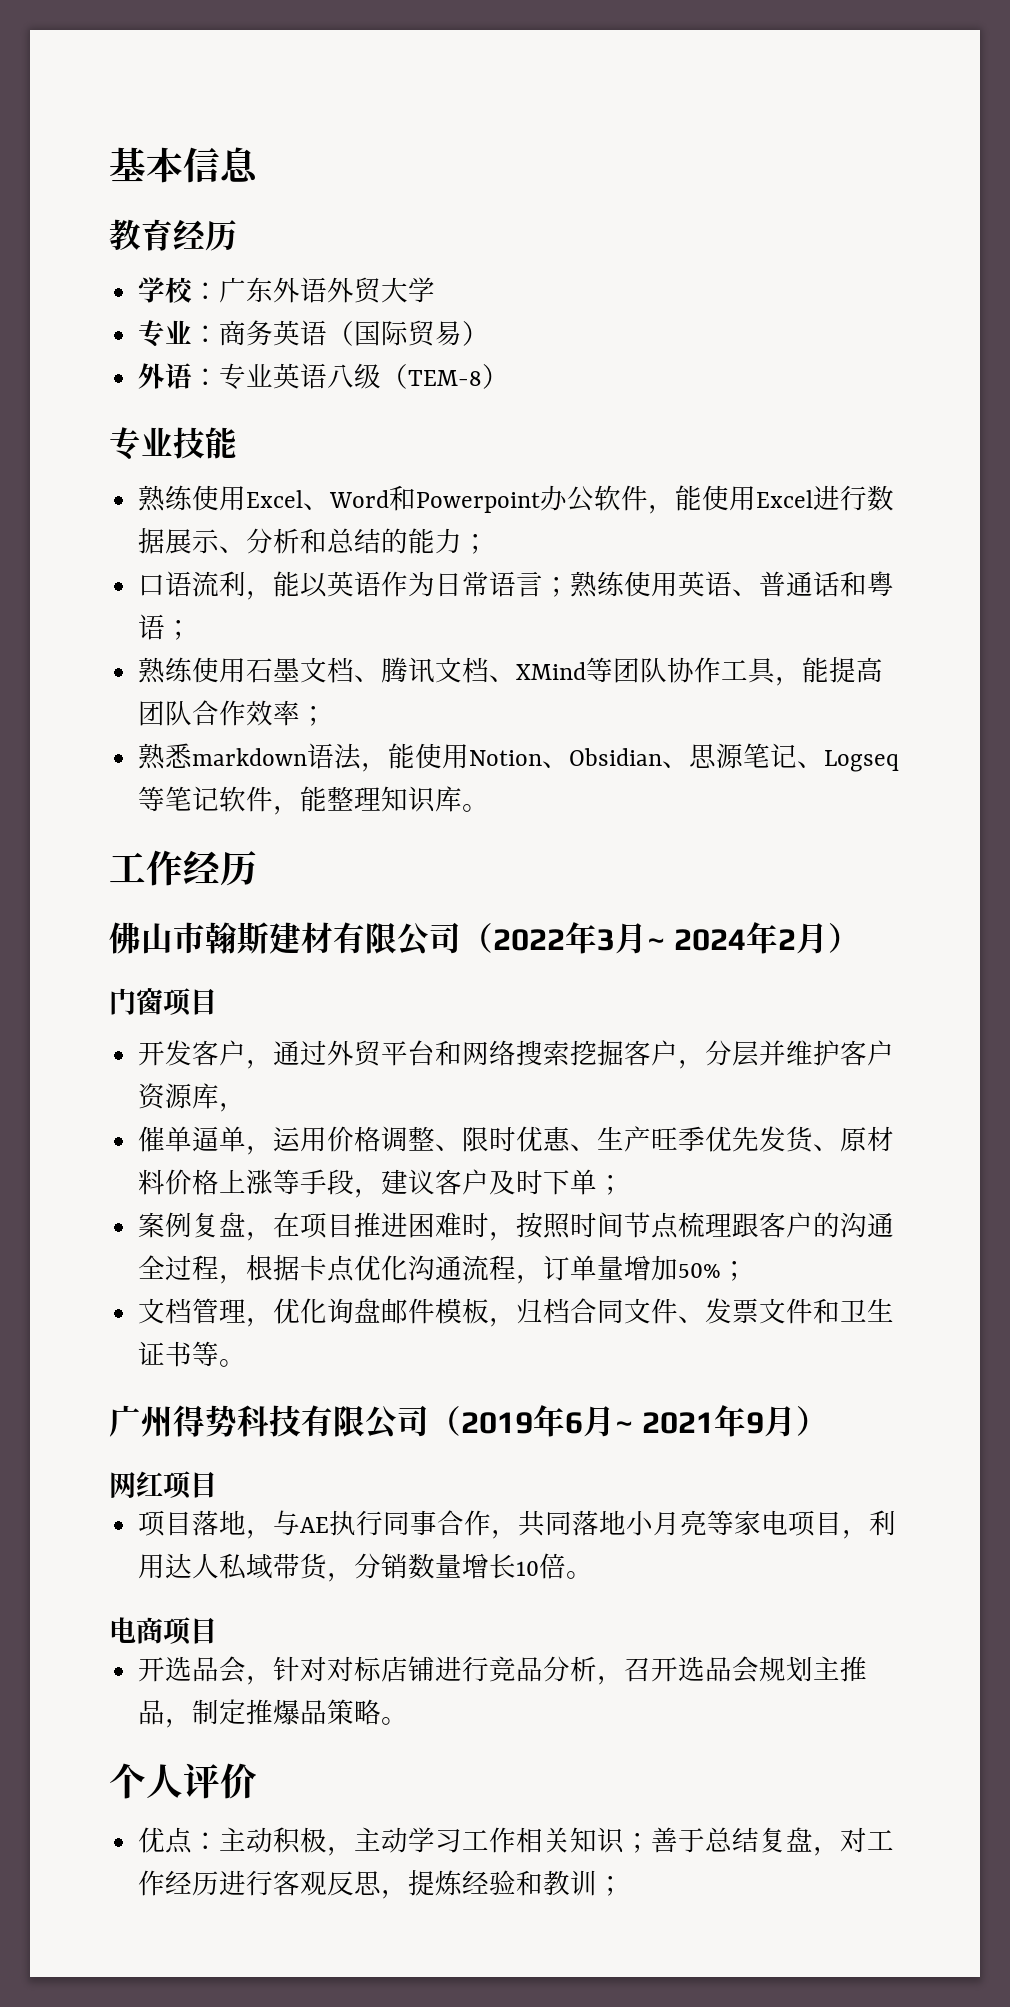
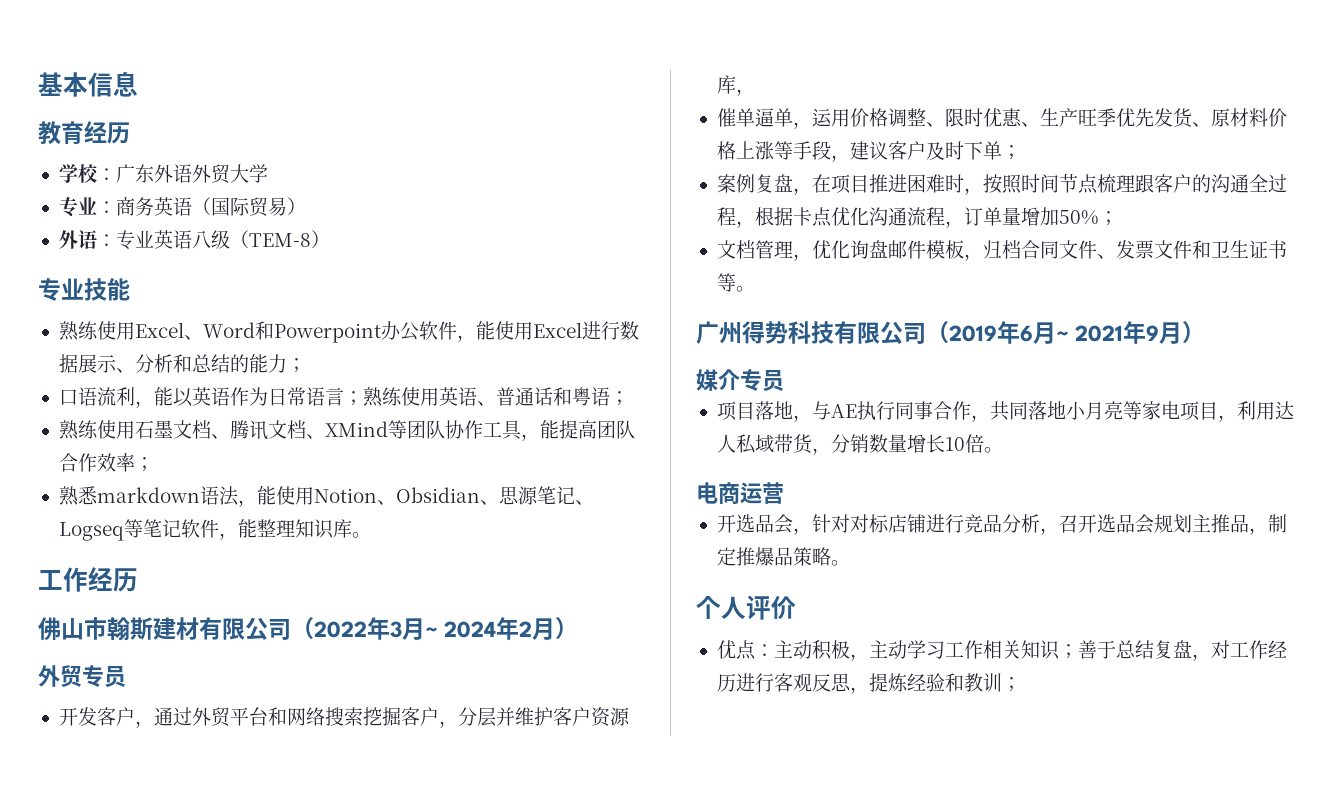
[109,988,217,1016] 门窗项目 -> [38,665,126,688] 外贸专员
[109,1471,217,1499] 网红项目 -> [696,369,784,392] 媒介专员
[163,1617,217,1645] 项目 -> [740,482,784,504] 运营

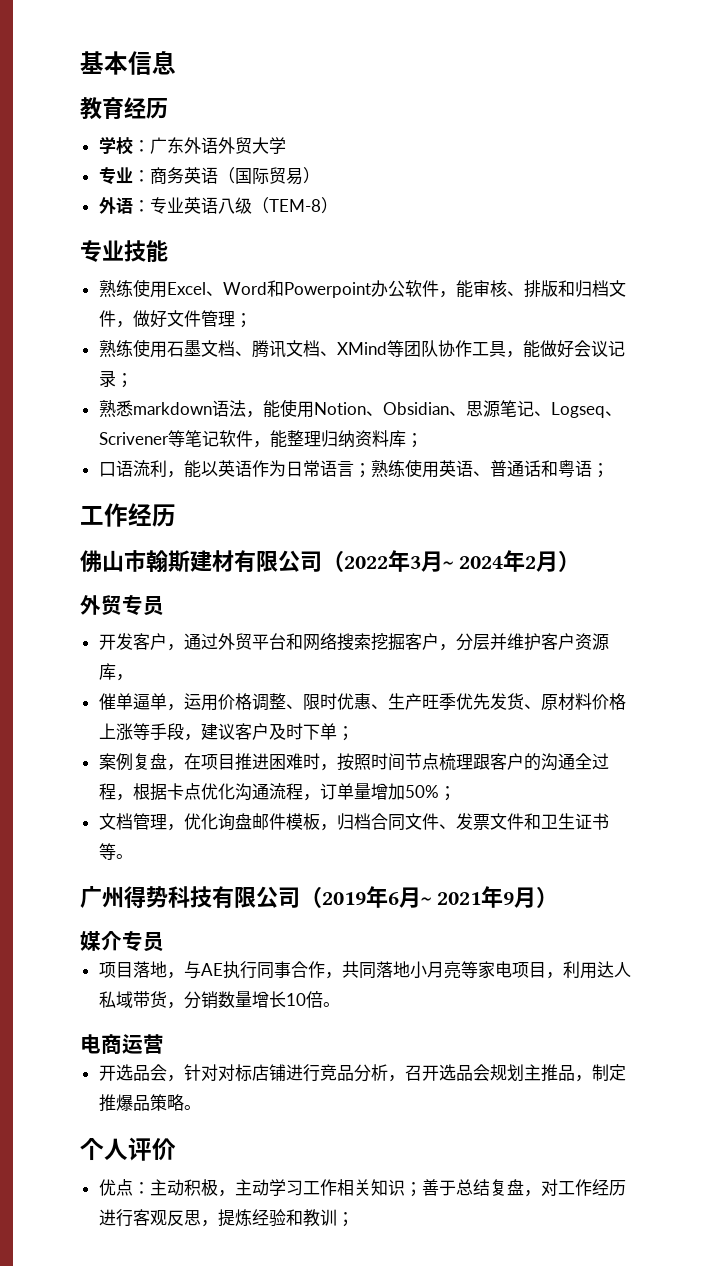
[494,321,639,340] [58,354,287,373] 使用Excel进行数据展示、分析和总结的能力 -> [472,280,626,298] [98,310,252,328] [98,339,625,358] [98,370,133,388] [98,399,622,418] [98,430,406,448] 审核、排版和归档文件，做好文件管理； // 熟练使用石墨文档、腾讯文档、XMind等团队协作工具，能做好会议记录； // 熟悉markdown语法，能使用Notion、Obsidian、思源笔记、Logseq、Scrivener等笔记软件，能整理归纳资料库
[58,420,635,441] [58,453,154,472] [58,486,594,507] [58,519,371,541] // 熟练使用石墨文档、腾讯文档、XMind等团队协作工具，能提高团队合作效率； // 熟悉markdown语法，能使用Notion、Obsidian、思源笔记、Logseq等笔记软件，能整理知识库。 -> (609, 470) none

